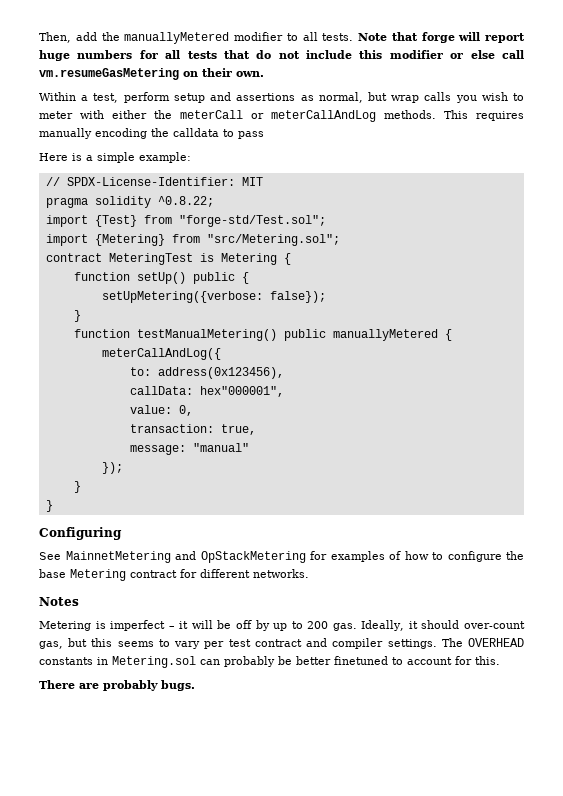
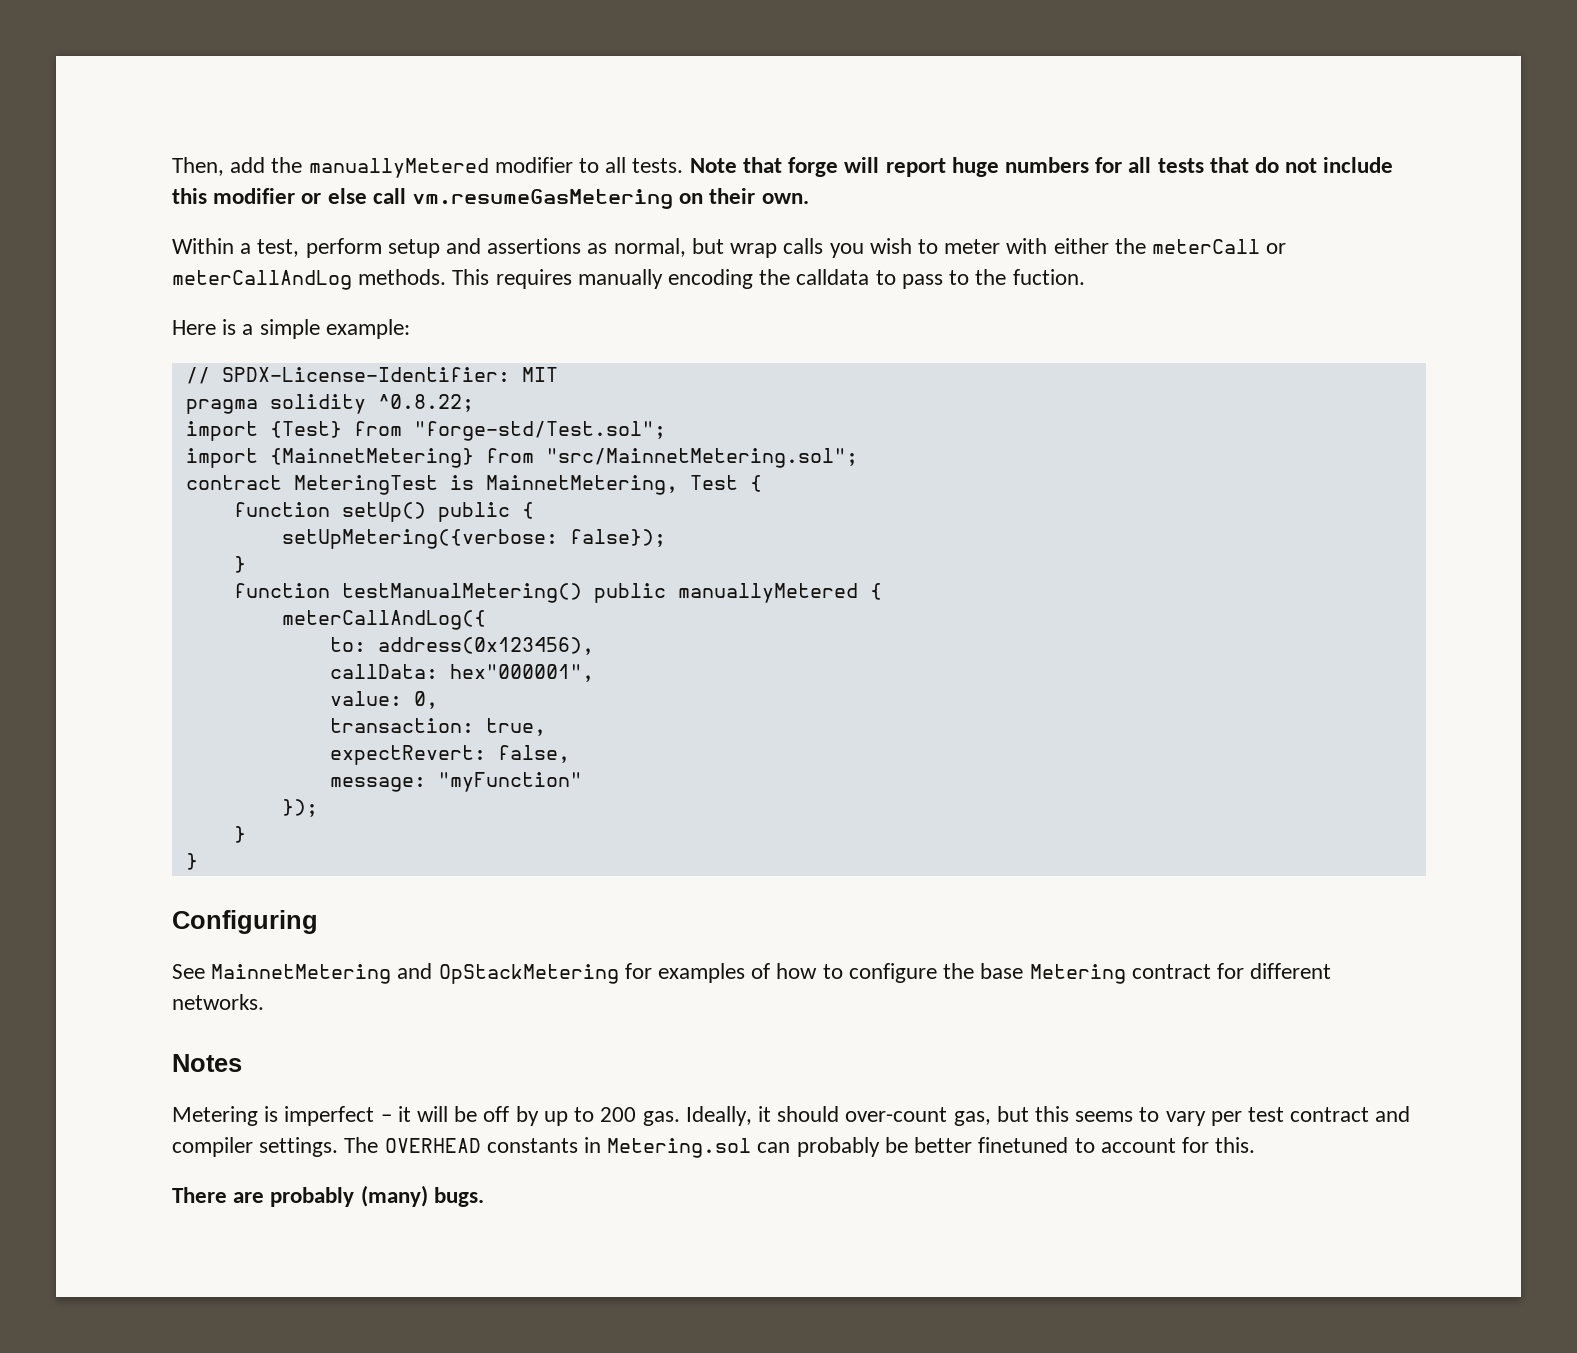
(264, 135) none -> [949,269,1085,285] to the fuction.
[94,234,340,246] {Metering} from "src/Metering.sol"; -> [269,448,858,468] {MainnetMetering} from "src/MainnetMetering.sol";
[220,253,277,265] Metering -> [485,475,738,495] MainnetMetering, Test
(256, 429) none -> [329,745,570,765] // expectRevert: false,
[192,443,249,452] "manual" -> [437,772,582,792] "myFunction"
(158, 685) none -> [360,1185,428,1207] (many)

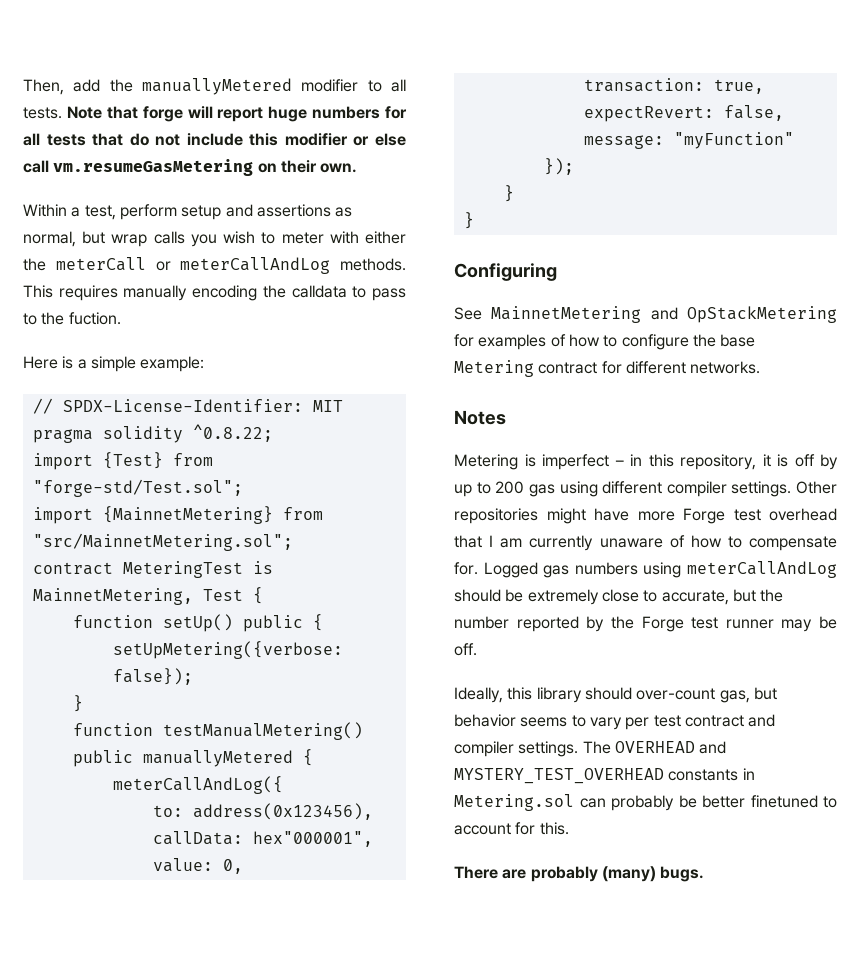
[397,1106,478,1122] it will be -> [630,454,788,470] in this repository, it is
[642,1106,771,1126] gas. Ideally, it -> [528,481,837,497] [454,508,837,524] [454,535,837,551] [454,561,837,578] [454,589,784,605] [454,616,837,632] [454,643,477,656] [454,687,582,703] gas using different compiler settings. Other repositories might have more Forge test overhead that I am currently unaware of how to compensate for. Logged gas numbers using meterCallAndLog should be extremely close to accurate, but the number reported by the Forge test runner may be off. // Ideally, this library
[1034,1106,1069,1122] this -> [454,714,516,727] behavior
(481, 1145) none -> [699,741,727,754] [454,768,664,784] and MYSTERY_TEST_OVERHEAD

